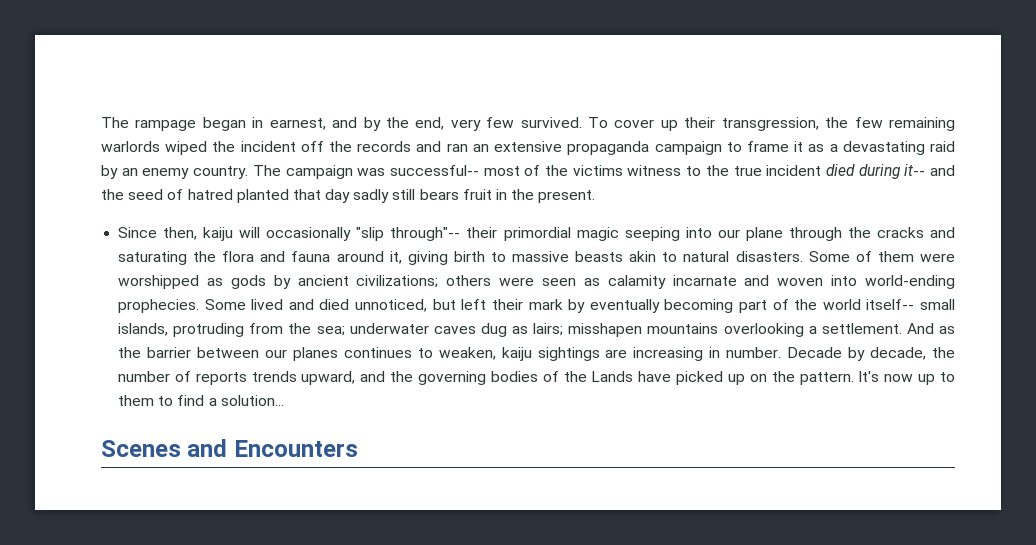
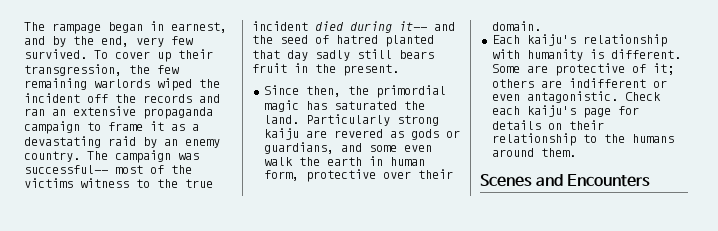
[203,227,955,241] [118,251,955,265] [118,275,956,289] [118,299,956,313] [118,323,956,337] [118,347,956,361] [118,371,955,385] [118,395,284,406] kaiju will occasionally "slip through"-- their primordial magic seeping into our plane through the cracks and saturating the flora and fauna around it, giving birth to massive beasts akin to natural disasters. Some of them were worshipped as gods by ancient civilizations; others were seen as calamity incarnate and woven into world-ending prophecies. Some lived and died unnoticed, but left their mark by eventually becoming part of the world itself-- small islands, protruding from the sea; underwater caves dug as lairs; misshapen mountains overlooking a settlement. And as the barrier between our planes continues to weaken, kaiju sightings are increasing in number. Decade by decade, the number of reports trends upward, and the governing bodies of the Lands have picked up on the pattern. It's now up to them to find a solution... -> [347,85,446,98] [263,100,425,112] [263,114,439,126] [263,128,460,140] [263,142,432,154] [263,156,425,166] [263,169,453,182] [491,21,541,31] [491,34,667,47] [491,49,681,61] [491,63,674,76] [491,78,667,88] [491,91,661,103] [491,105,639,118] [491,120,604,130] [491,133,674,146] [491,148,576,157] the primordial magic has saturated the land. Particularly strong kaiju are revered as gods or guardians, and some even walk the earth in human form, protective over their domain. // Each kaiju's relationship with humanity is different. Some are protective of it; others are indifferent or even antagonistic. Check each kaiju's page for details on their relationship to the humans around them.

